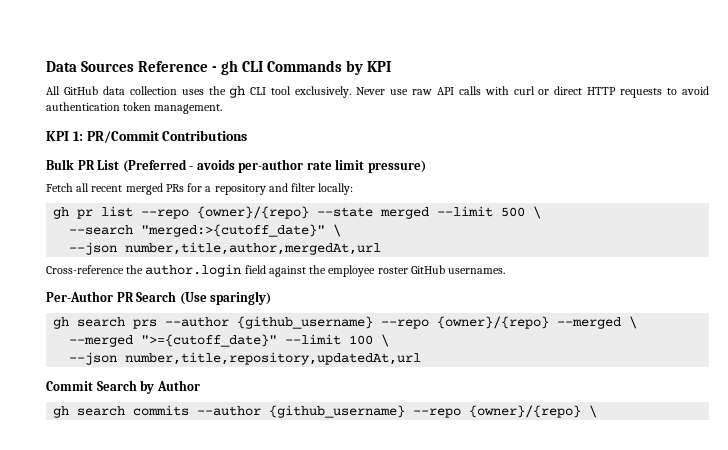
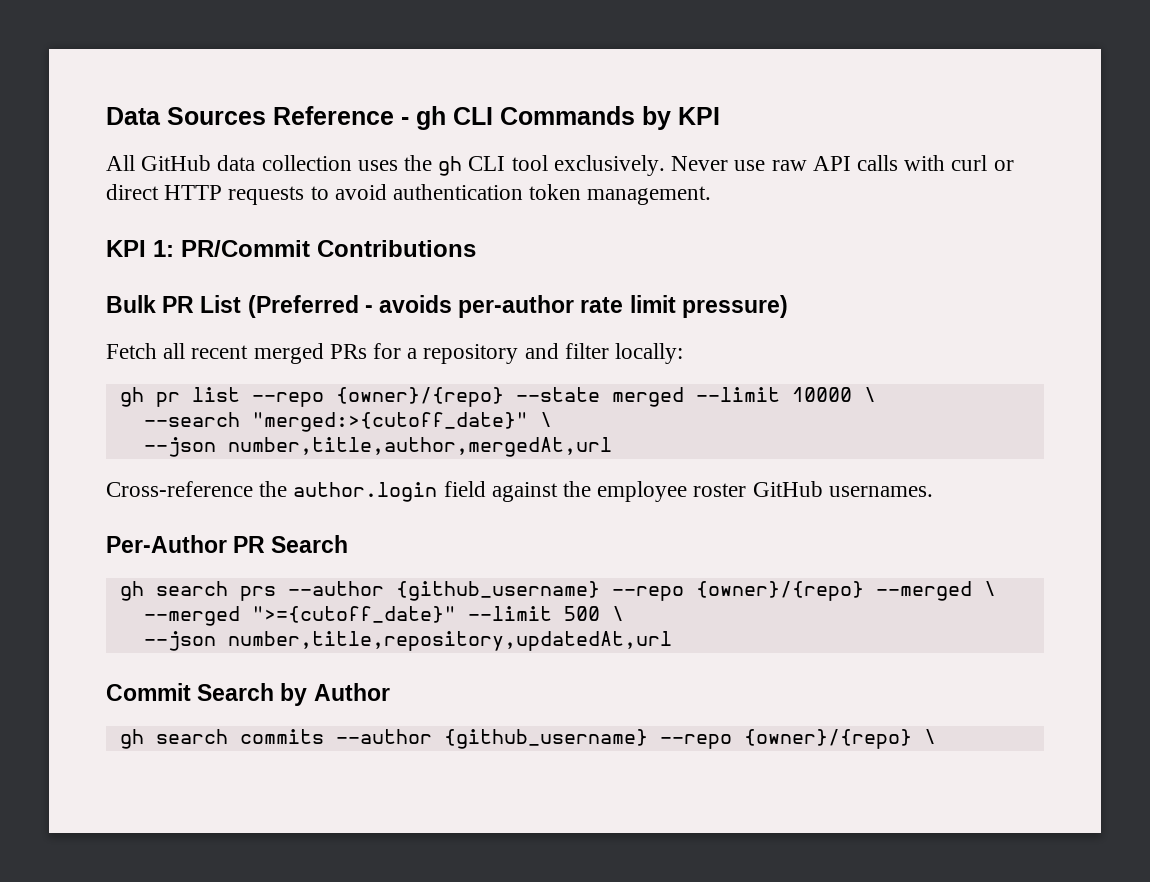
[501,207,526,217] 500 -> [791,387,852,402] 10000
[179,291,272,305] (Use sparingly) -> (349, 544) none
[349,335,374,345] 100 -> [563,606,600,621] 500

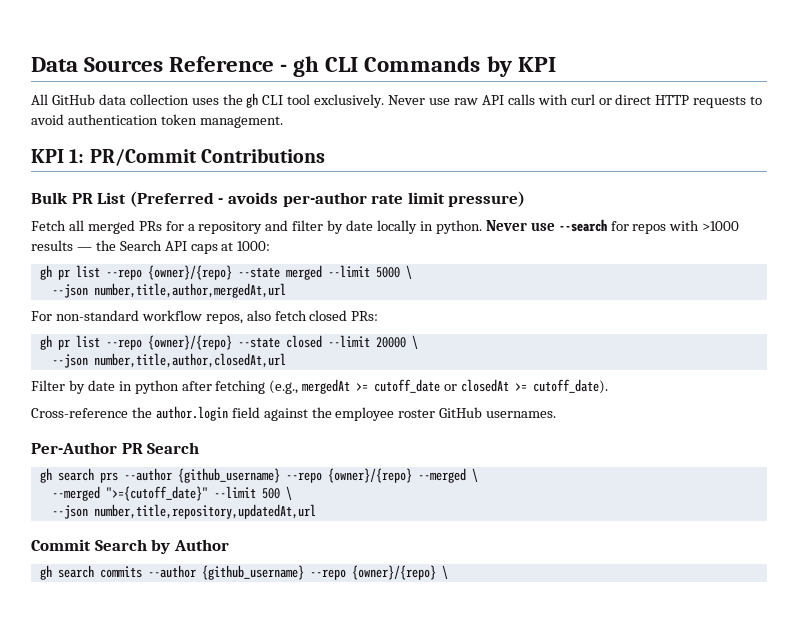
[191,345,249,359] recent -> (84, 225) none
[615,343,684,364] locally: -> [327,219,740,234] [31,240,271,254] by date locally in python. Never use --search for repos with >1000 results — the Search API caps at 1000:
[791,387,876,402] [143,412,528,432] 10000 \ // --search "merged:>{cutoff_date}" -> [375,267,400,278] 5000
(612, 447) none -> [31,310,379,324] [39,335,418,350] [51,353,286,368] [31,379,609,394] // For non-standard workflow repos, also fetch closed PRs: // gh pr list --repo {owner}/{repo} --state closed --limit 20000 \ // --json number,title,author,closedAt,url // Filter by date in python after fetching (e.g., mergedAt >= cutoff_date or closedAt >= cutoff_date).

